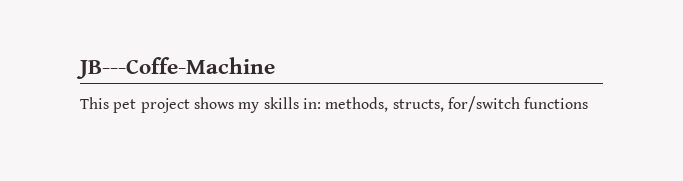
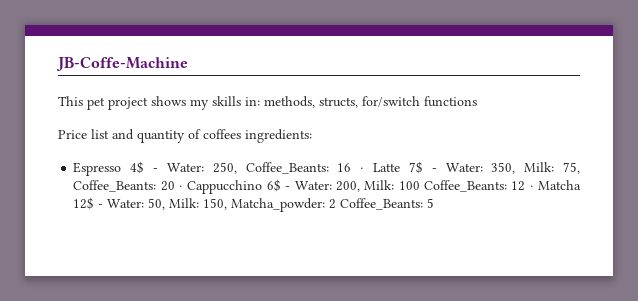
[76,57,275,79] JB---Coffe-Machine -> [56,57,188,71] JB-Coffe-Machine
(589, 103) none -> [58,129,312,143] [73,161,580,176] [73,179,582,194] [73,197,435,212] // Price list and quantity of coffees ingredients: // Espresso 4$ - Water: 250, Coffee_Beants: 16 · Latte 7$ - Water: 350, Milk: 75, Coffee_Beants: 20 · Cappucchino 6$ - Water: 200, Milk: 100 Coffee_Beants: 12 · Matcha 12$ - Water: 50, Milk: 150, Matcha_powder: 2 Coffee_Beants: 5

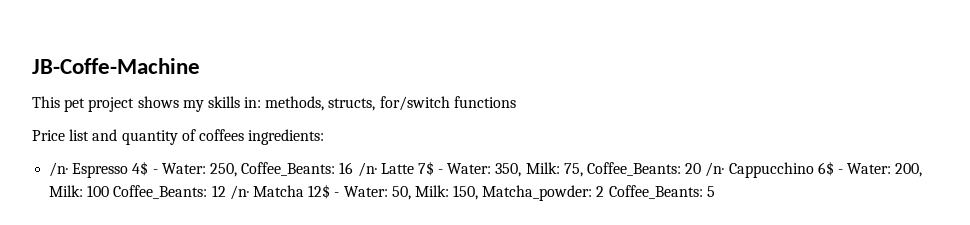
(312, 136) none -> [49,162,69,177] /n·
[360,167,365,172] · -> [357,162,377,177] /n·
[179,185,184,190] · -> [705,162,725,177] /n·
[529,185,534,190] · -> [229,185,249,200] /n·

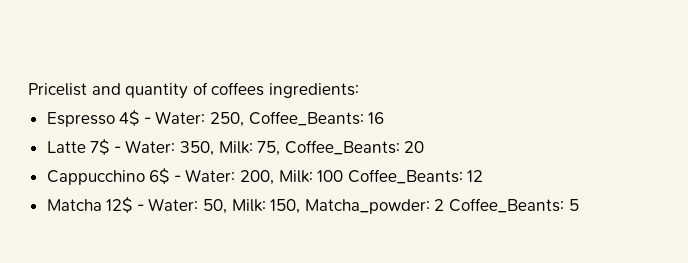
[32,58,200,74] [32,96,516,112] [32,129,90,141] JB-Coffe-Machine // This pet project shows my skills in: methods, structs, for/switch functions // Price list -> [28,83,87,96] Pricelist
[49,162,69,177] /n· -> (359, 90) none
[357,162,377,177] /n· -> (385, 118) //
[705,162,725,177] /n· -> (425, 147) //
[229,185,249,200] /n· -> (484, 176) //

